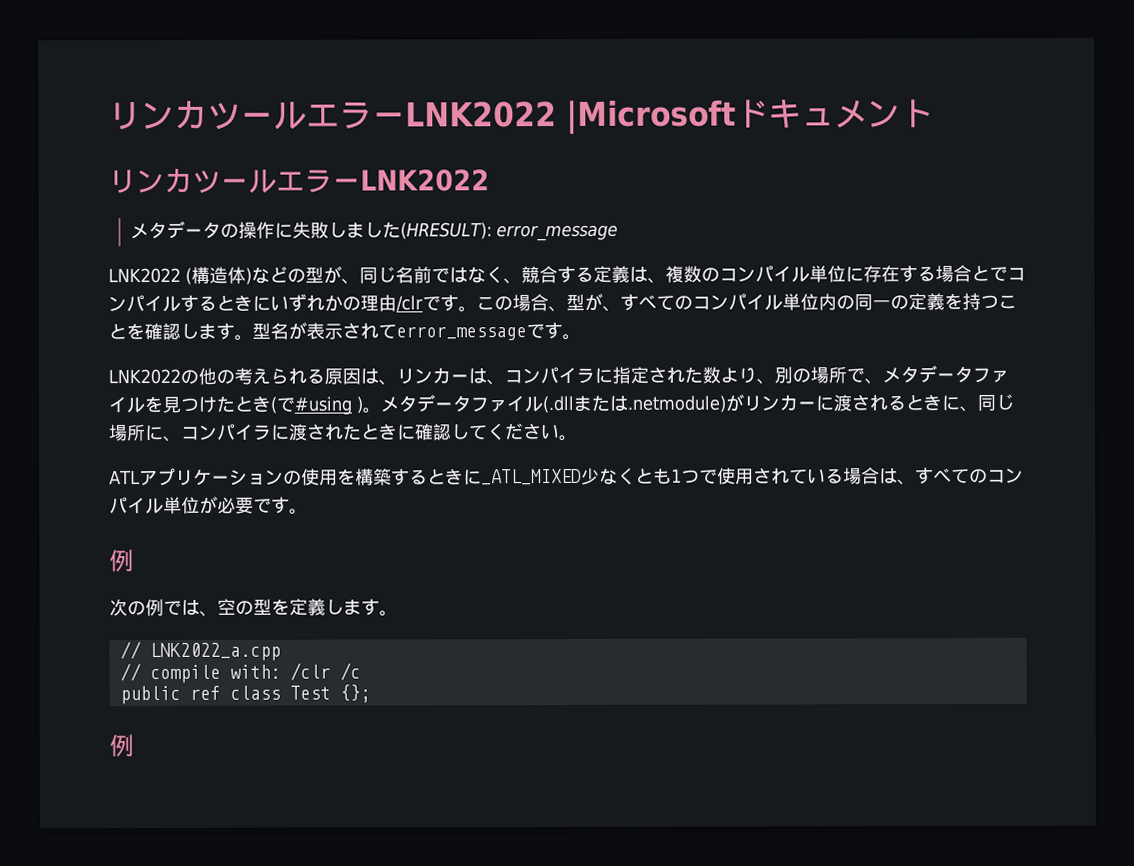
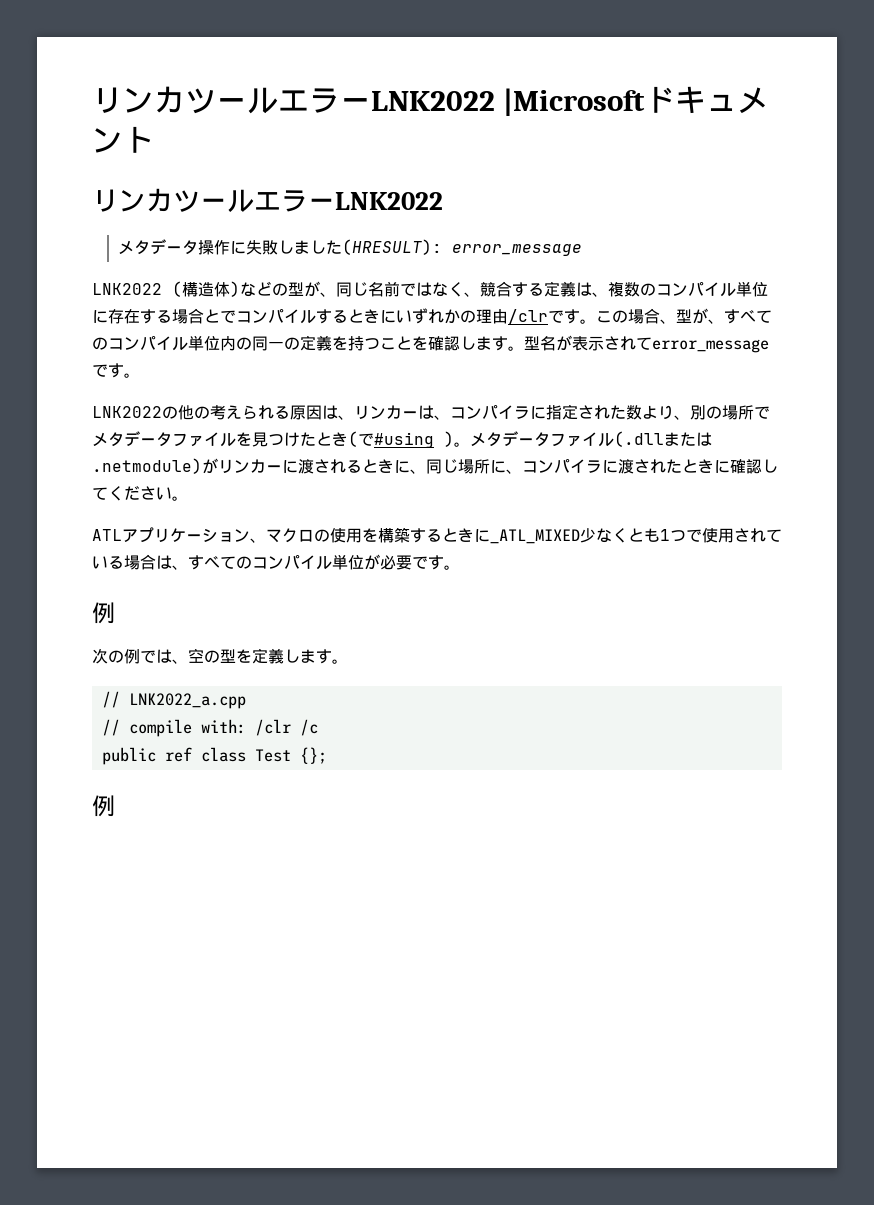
[220,223,240,238] の -> (198, 247) none
[864,378,883,385] 、 -> (770, 412) none
(284, 477) none -> [250,528,314,543] 、マクロ

